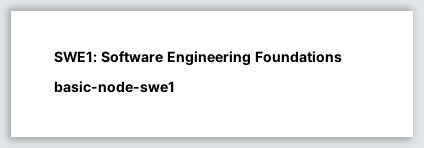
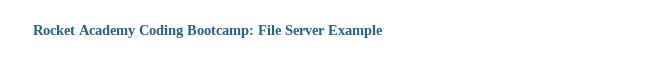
[54,51,342,66] [54,81,175,93] SWE1: Software Engineering Foundations // basic-node-swe1 -> [33,25,383,38] Rocket Academy Coding Bootcamp: File Server Example

